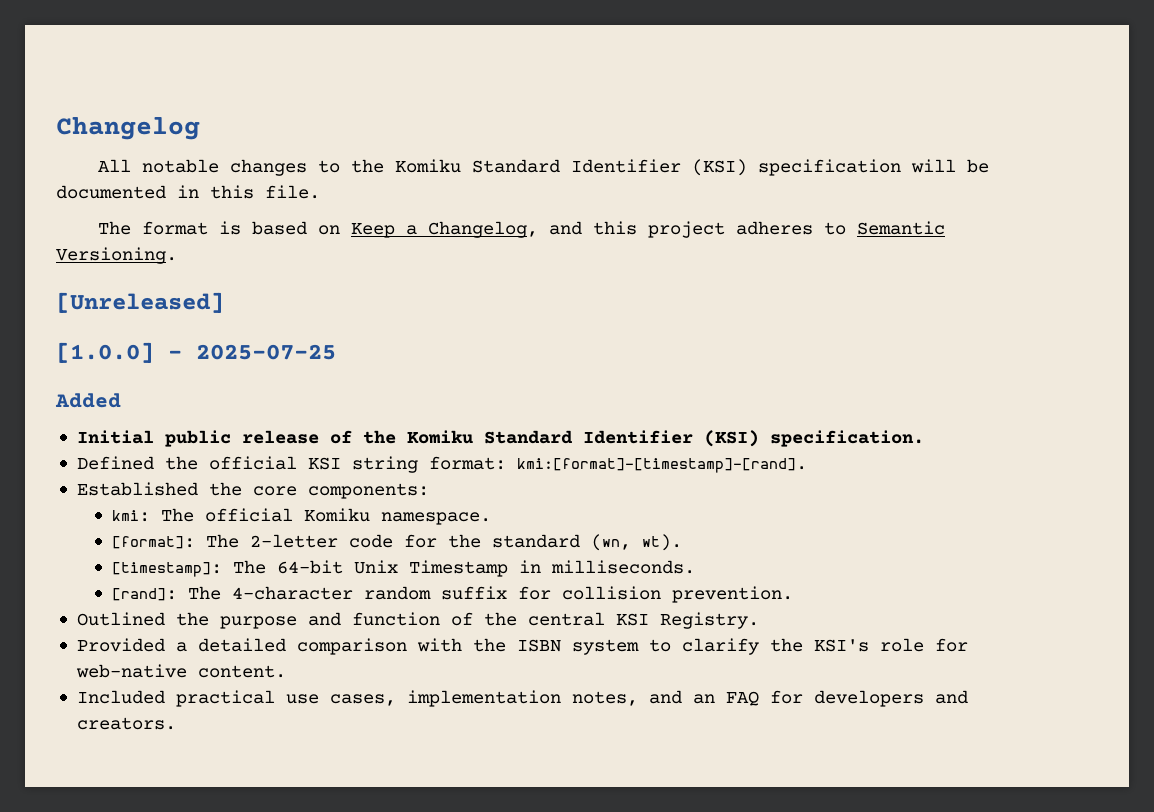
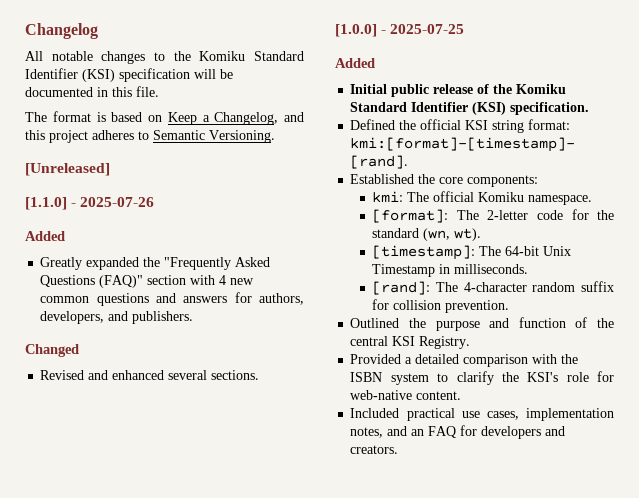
(224, 302) none -> [25,197,155,210] [25,231,65,241] [40,257,271,270] [40,275,255,288] [40,292,304,306] [40,311,194,324] [25,344,79,357] [40,370,260,380] // [1.1.0] - 2025-07-26 // Added // Greatly expanded the "Frequently Asked Questions (FAQ)" section with 4 new common questions and answers for authors, developers, and publishers. // Changed // Revised and enhanced several sections.

